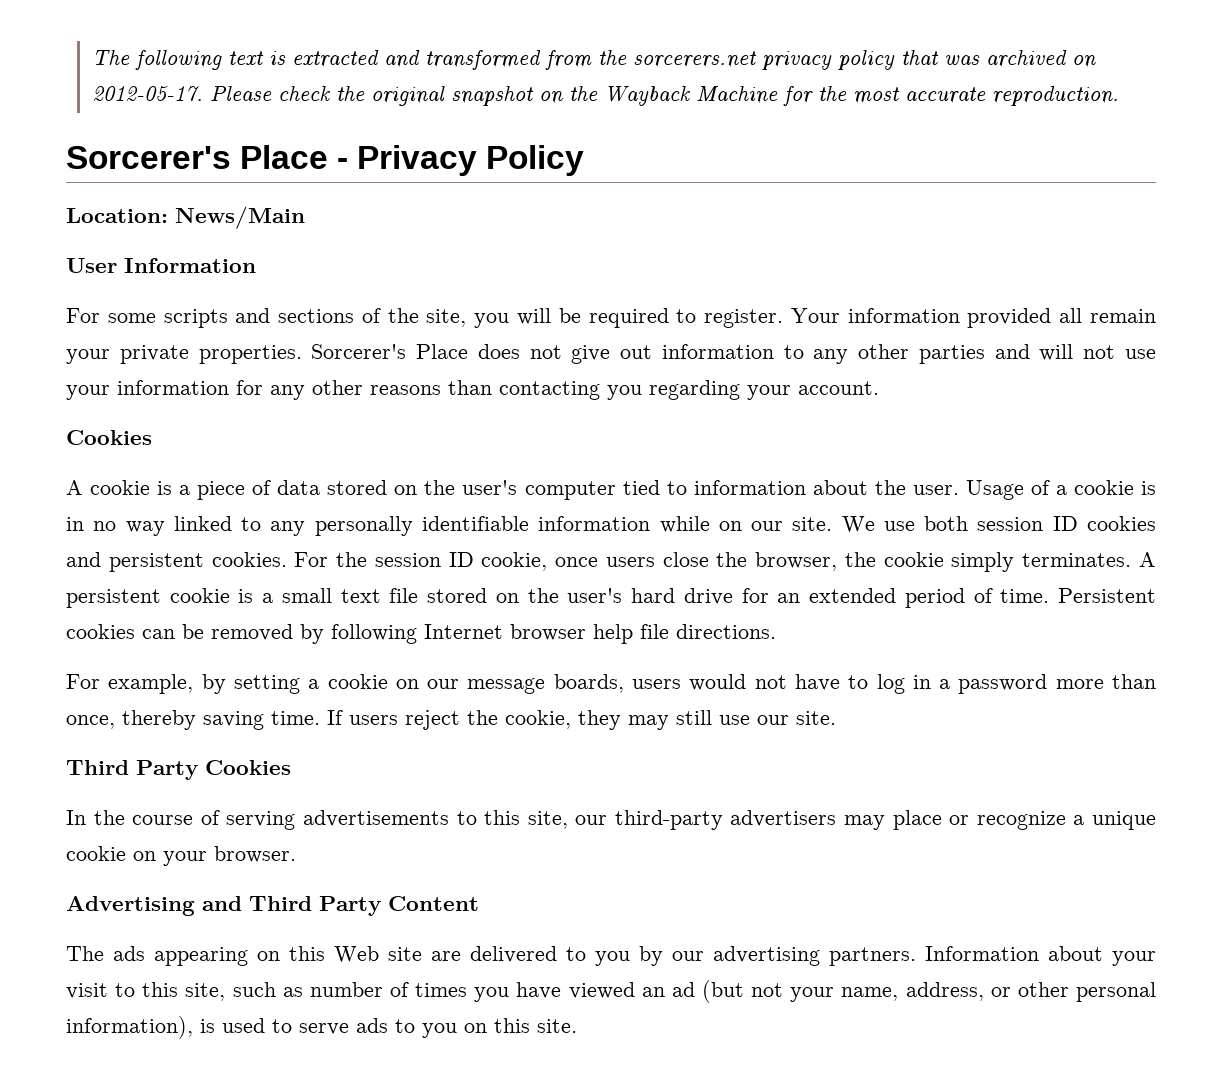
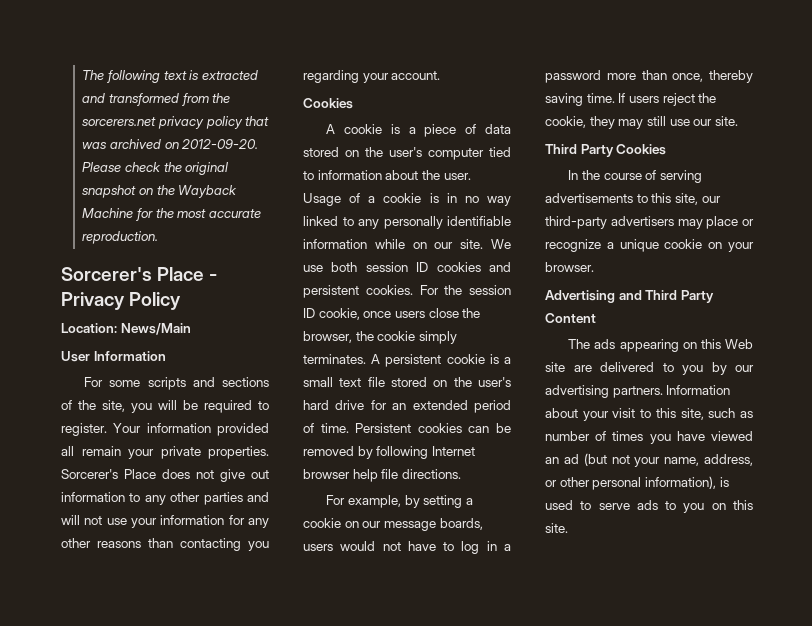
[92,86,204,101] 2012-05-17. -> [181,139,259,149] 2012-09-20.

